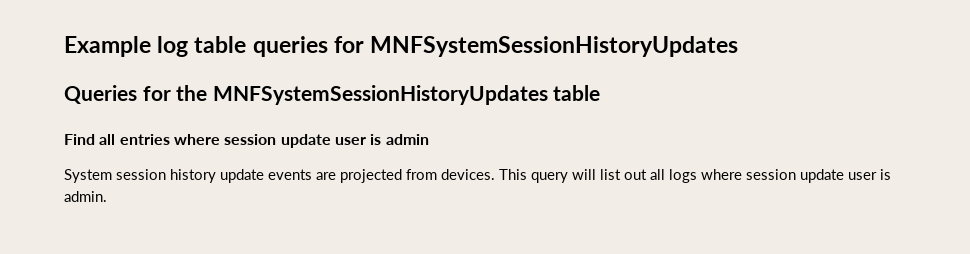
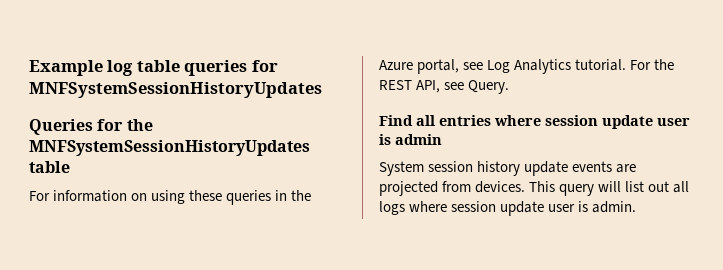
(601, 93) none -> [29,190,312,205] [379,59,675,74] [379,80,510,94] // For information on using these queries in the Azure portal, see Log Analytics tutorial. For the REST API, see Query.

